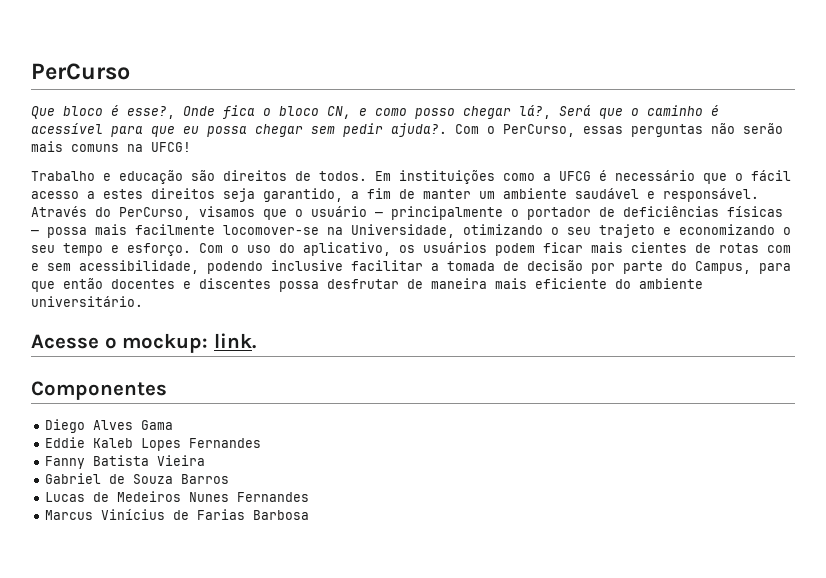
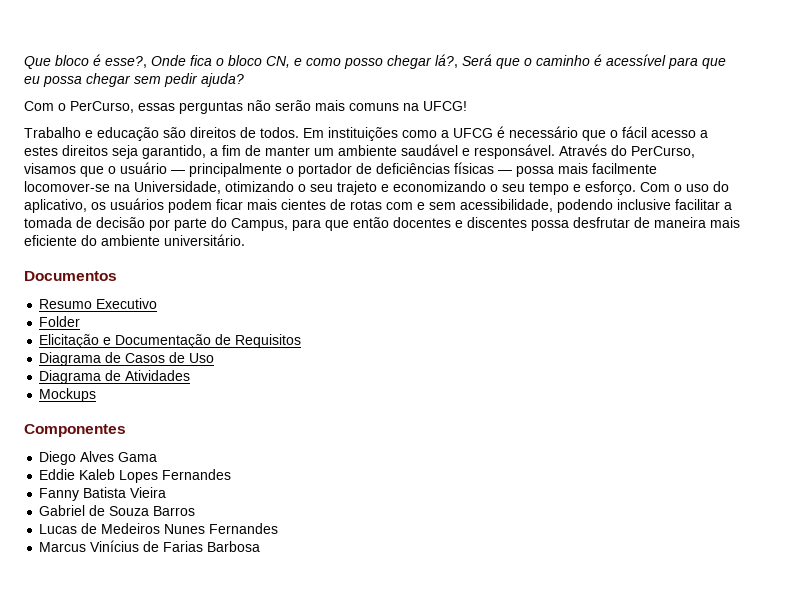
[31,63,130,80] PerCurso // -> (24, 62) none
[391,123,447,137] ajuda?. -> [201,73,244,87] ajuda? //
[31,333,256,353] Acesse o mockup: link. -> [24,271,117,281] [39,298,158,309] [39,316,81,327] [39,334,302,348] [39,352,215,366] [39,370,191,384] [39,388,97,402] Documentos // Resumo Executivo // Folder // Elicitação e Documentação de Requisitos // Diagrama de Casos de Uso // Diagrama de Atividades // Mockups

